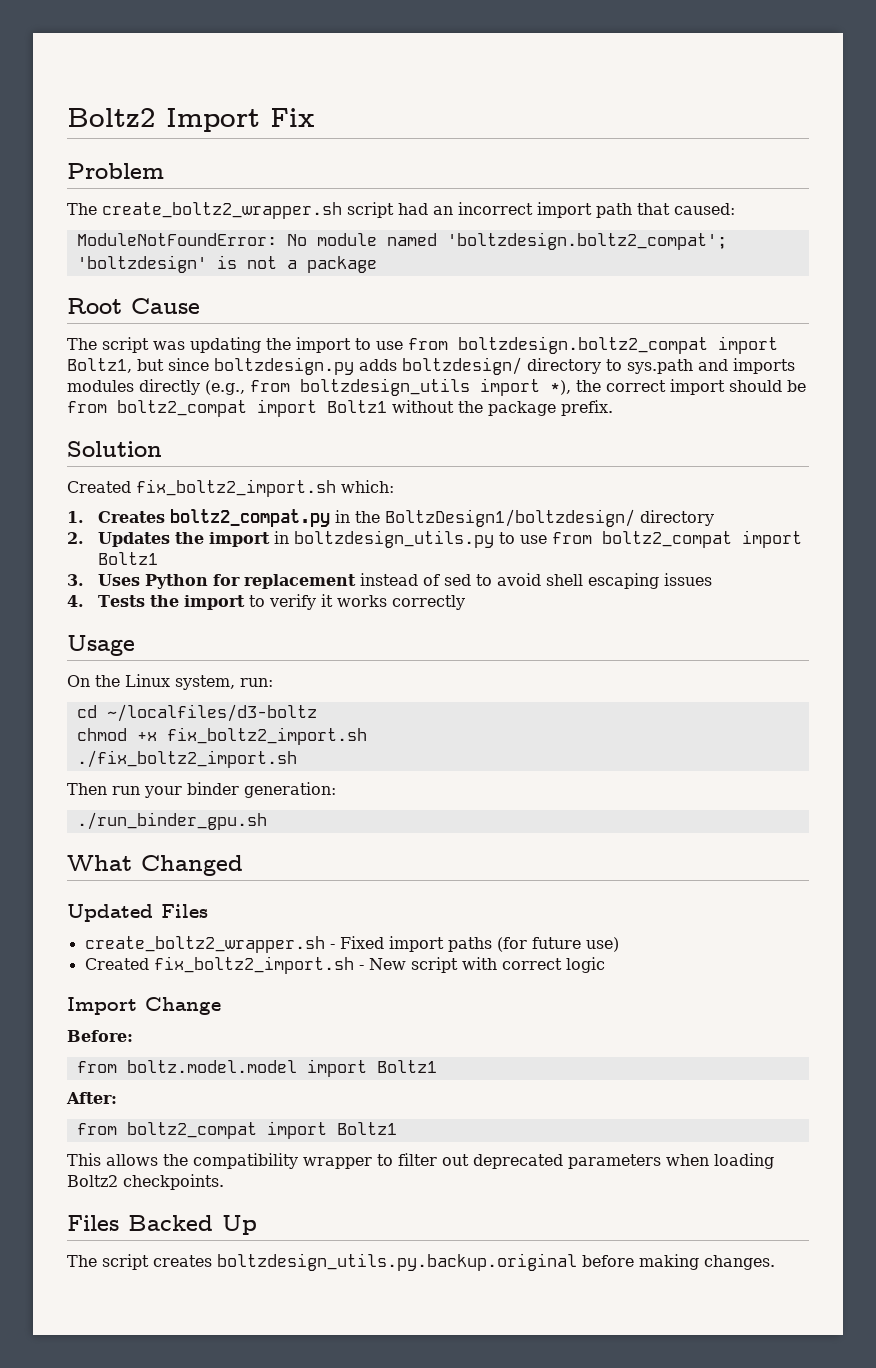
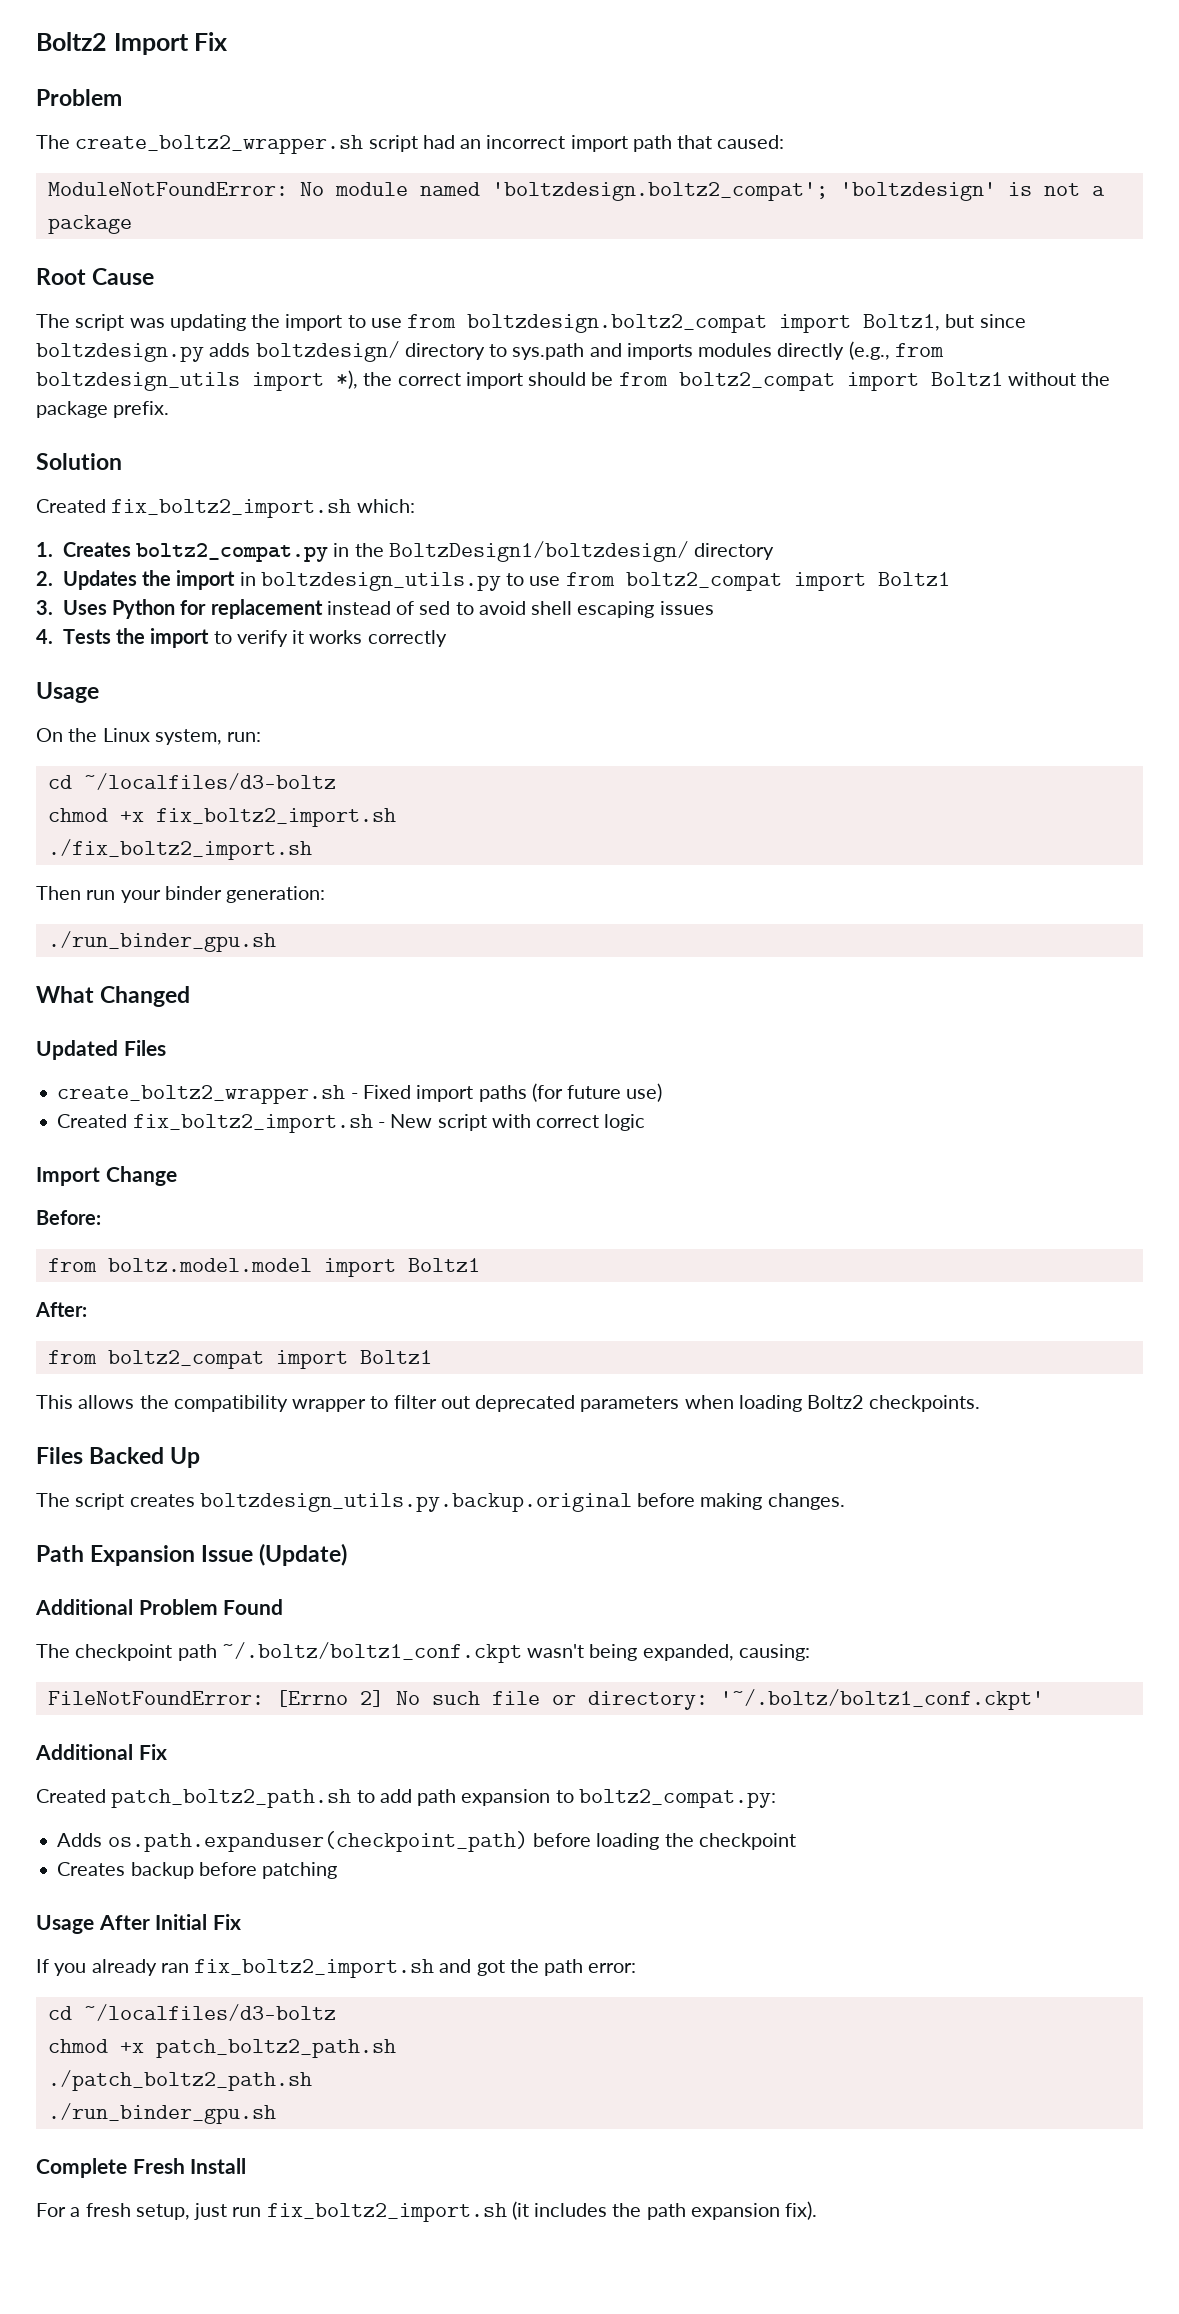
(775, 1262) none -> [36,1543,348,1566] [35,1599,284,1615] [36,1642,810,1663] [47,1689,1044,1710] [35,1744,167,1760] [36,1789,776,1808] [57,1831,796,1852] [57,1862,338,1879] [36,1914,242,1934] [36,1959,637,1978] [47,2004,336,2021] [47,2039,396,2058] [47,2070,312,2091] [47,2103,276,2124] [36,2158,247,2178] [36,2201,818,2222] // Path Expansion Issue (Update) // Additional Problem Found // The checkpoint path ~/.boltz/boltz1_conf.ckpt wasn't being expanded, causing: // FileNotFoundError: [Errno 2] No such file or directory: '~/.boltz/boltz1_conf.ckpt' // Additional Fix // Created patch_boltz2_path.sh to add path expansion to boltz2_compat.py: // Adds os.path.expanduser(checkpoint_path) before loading the checkpoint // Creates backup before patching // Usage After Initial Fix // If you already ran fix_boltz2_import.sh and got the path error: // cd ~/localfiles/d3-boltz // chmod +x patch_boltz2_path.sh // ./patch_boltz2_path.sh // ./run_binder_gpu.sh // Complete Fresh Install // For a fresh setup, just run fix_boltz2_import.sh (it includes the path expansion fix).

